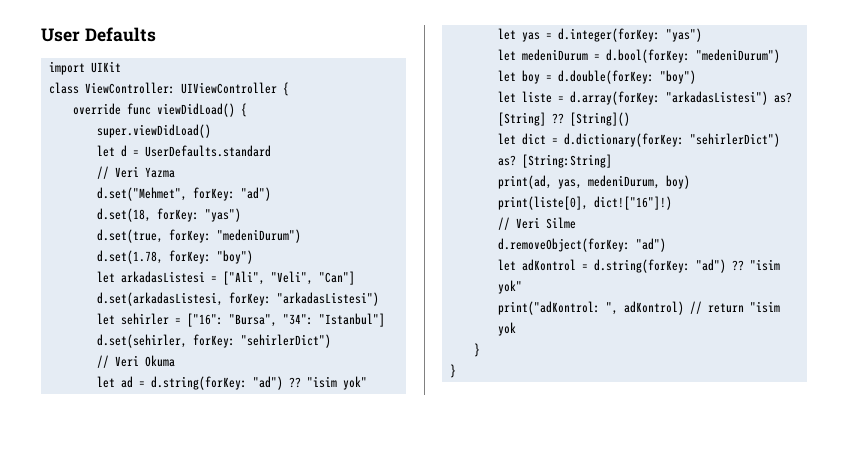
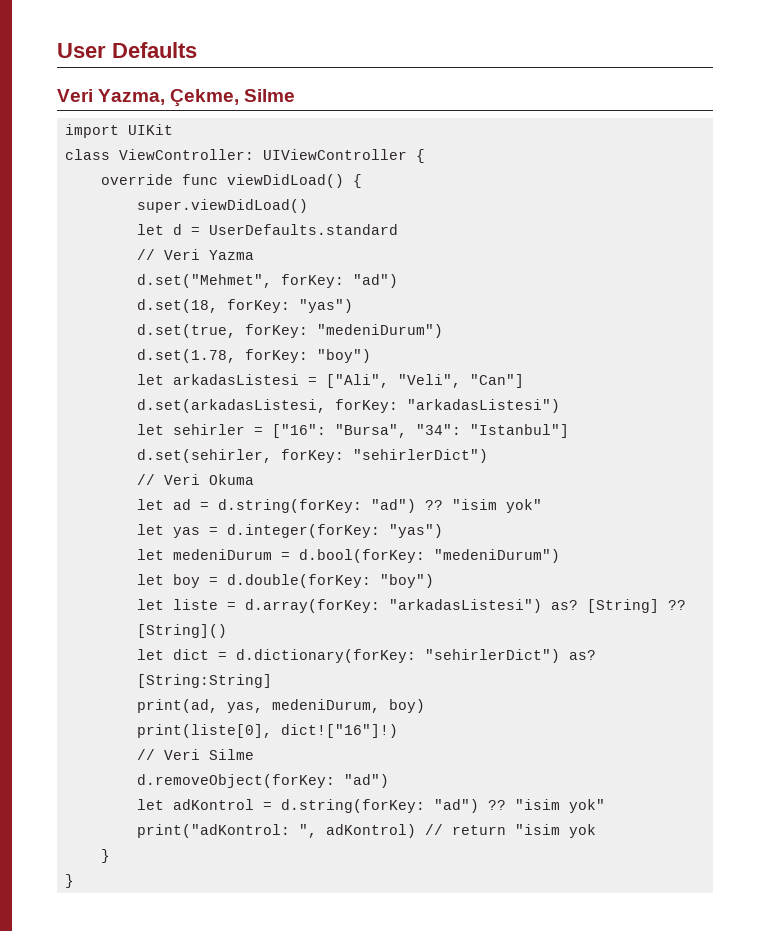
(156, 34) none -> [57,89,296,107] // Veri Yazma, Çekme, Silme

